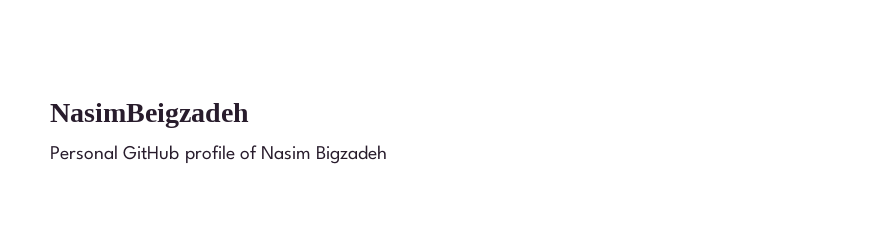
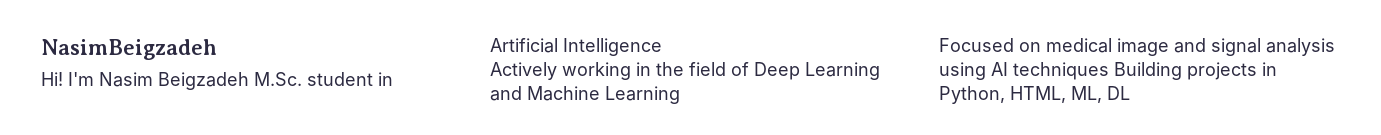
[50,145,388,164] Personal GitHub profile of Nasim Bigzadeh -> [41,72,393,90] [490,38,662,56] [490,62,880,80] [490,86,680,104] [939,38,1335,56] [939,62,1277,80] [939,86,1130,104] Hi! I'm Nasim Beigzadeh M.Sc. student in Artificial Intelligence // Actively working in the field of Deep Learning and Machine Learning // Focused on medical image and signal analysis using AI techniques Building projects in Python, HTML, ML, DL

